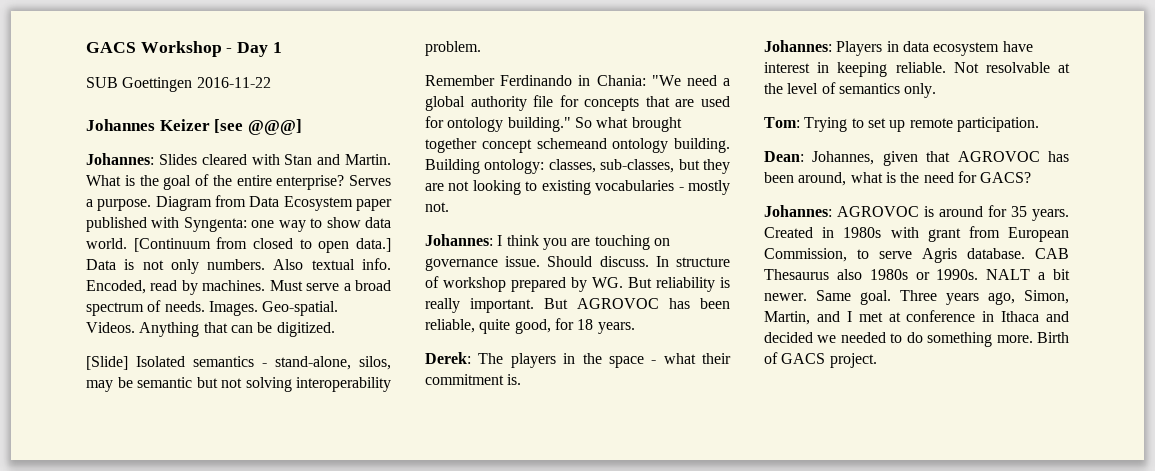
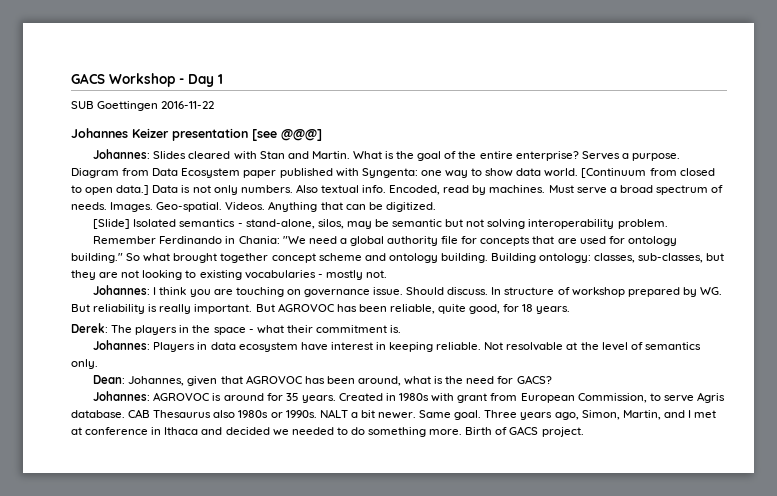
(210, 125) none -> [172,128,248,141] presentation
[536,138,607,149] schemeand -> [318,253,386,261] scheme and
[764,117,1039,132] // Tom: Trying to set up remote participation. -> (98, 364) none

